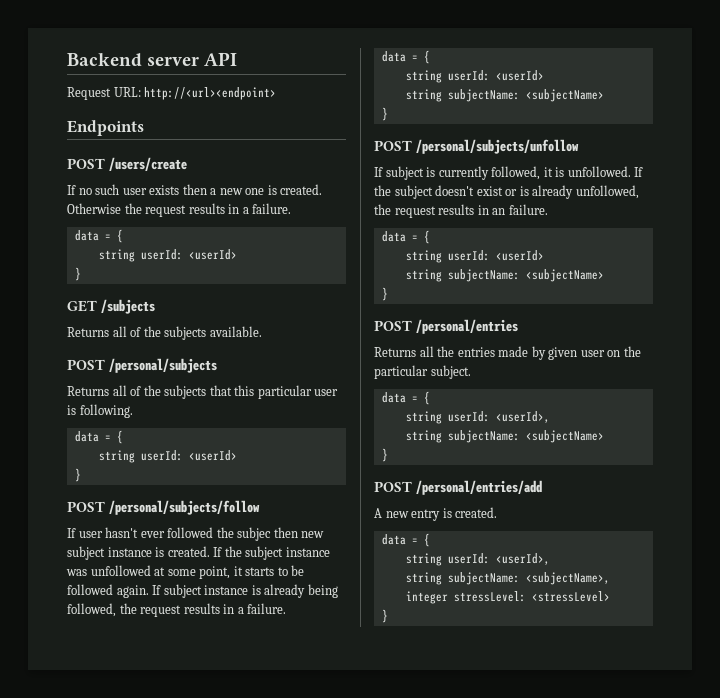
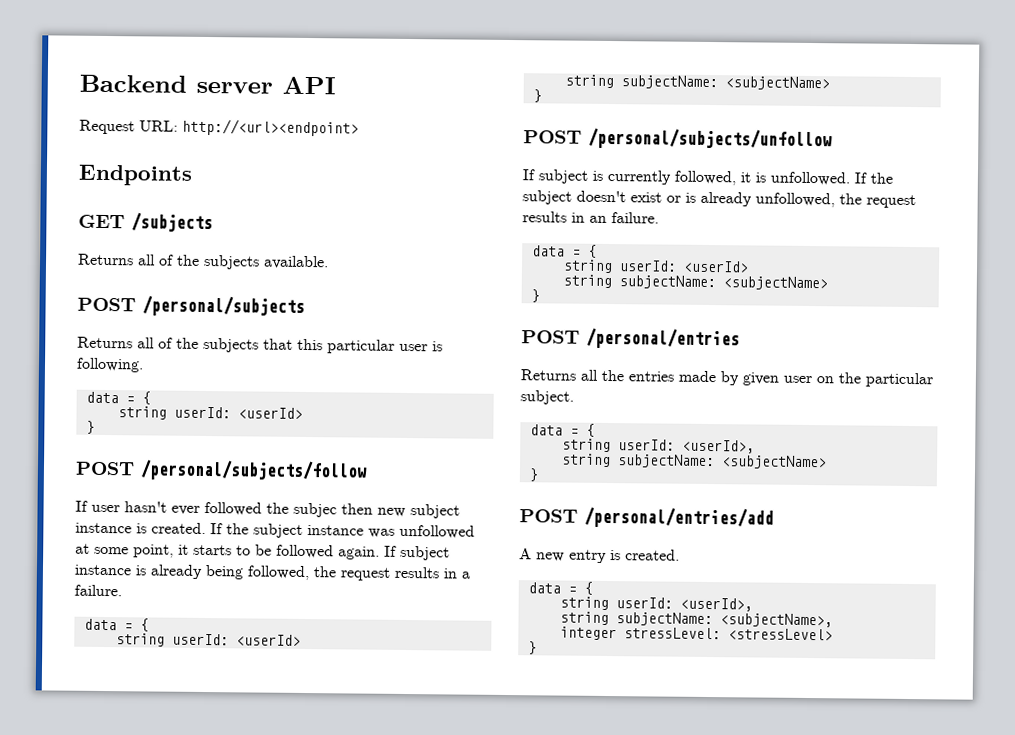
[67,157,188,171] [67,184,323,195] [67,203,292,217] [74,229,123,243] [98,249,237,262] [74,267,81,281] // POST /users/create // If no such user exists then a new one is created. Otherwise the request results in a failure. // data = { // string userId: <userId> // } -> (192, 175) none

